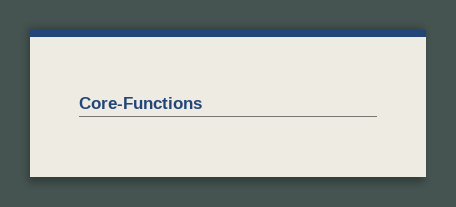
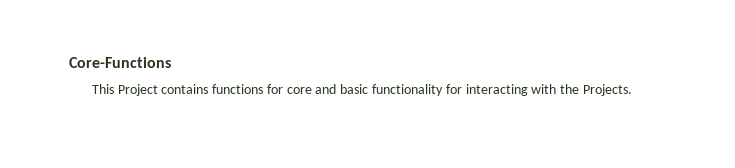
(202, 103) none -> [91,84,632,96] // This Project contains functions for core and basic functionality for interacting with the Projects.

